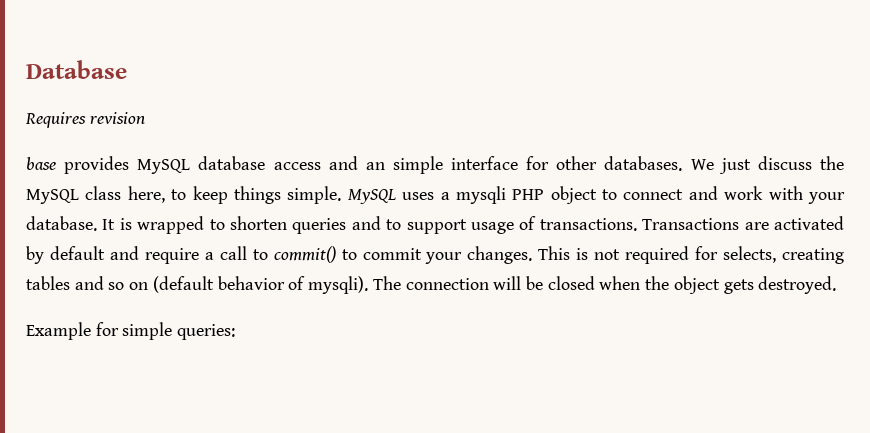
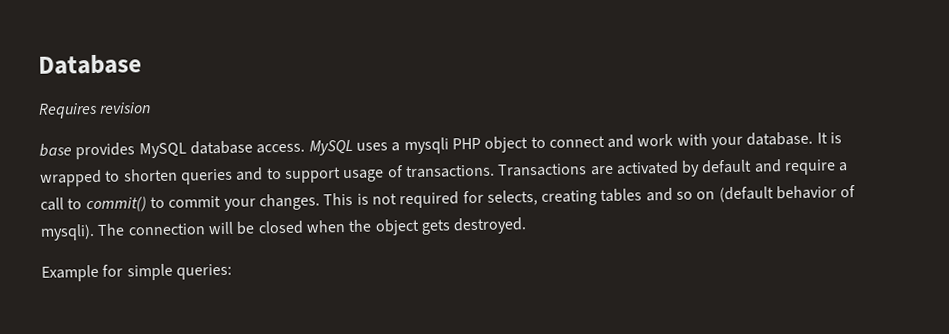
[273,156,844,174] [26,186,342,204] access and an simple interface for other databases. We just discuss the MySQL class here, to keep things simple. -> [256,143,306,154] access.

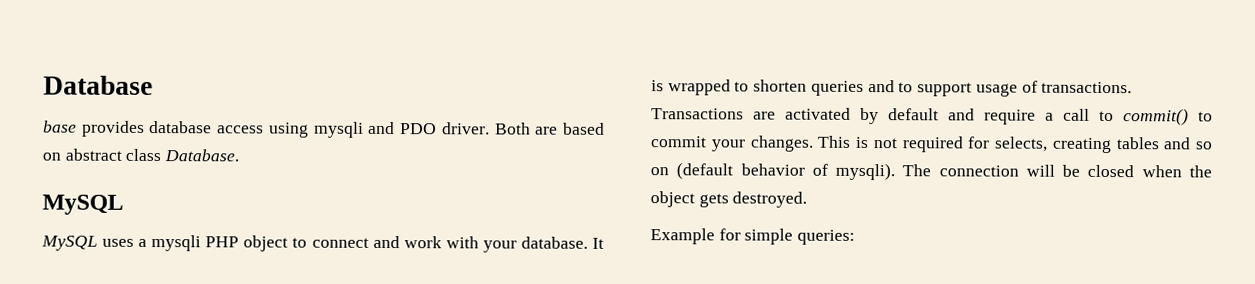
[38,102,152,119] // Requires revision -> (153, 85) none
[138,140,306,159] MySQL database access. -> [149,120,606,138] [42,148,240,162] [42,194,124,215] database access using mysqli and PDO driver. Both are based on abstract class Database. // MySQL //

